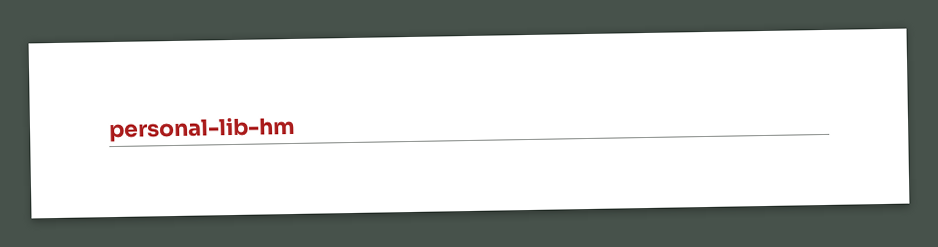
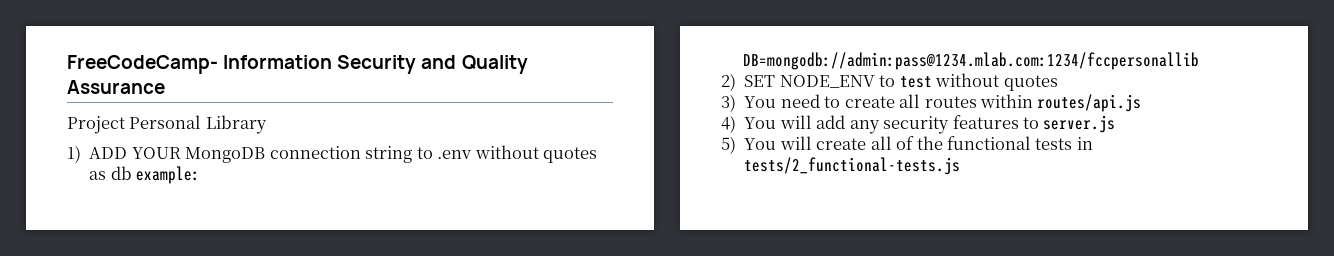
[108,116,296,143] personal-lib-hm -> [67,55,528,74] [67,80,165,94] [67,115,267,134] [67,145,598,163] [89,166,201,184] [743,52,1200,70] [721,73,1058,91] [721,94,1142,112] [721,115,1116,134] [721,136,1093,154] [744,157,961,175] FreeCodeCamp- Information Security and Quality Assurance // Project Personal Library // 1) ADD YOUR MongoDB connection string to .env without quotes as db example: DB=mongodb://admin:pass@1234.mlab.com:1234/fccpersonallib // 2) SET NODE_ENV to test without quotes // 3) You need to create all routes within routes/api.js // 4) You will add any security features to server.js // 5) You will create all of the functional tests in tests/2_functional-tests.js

